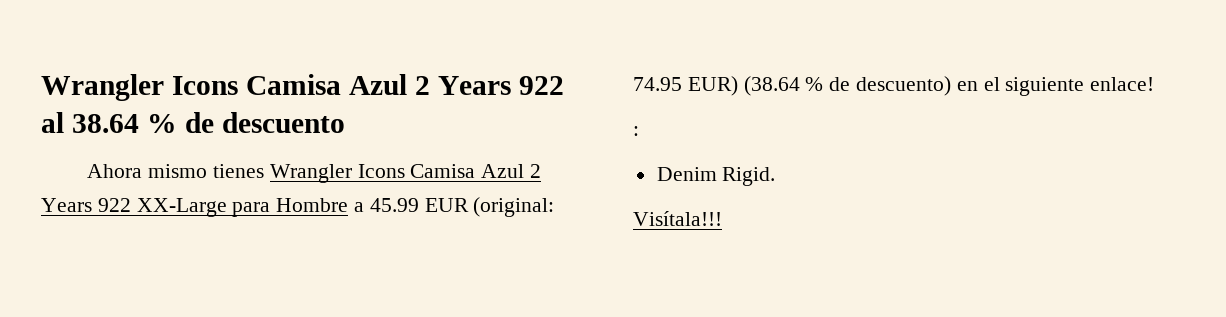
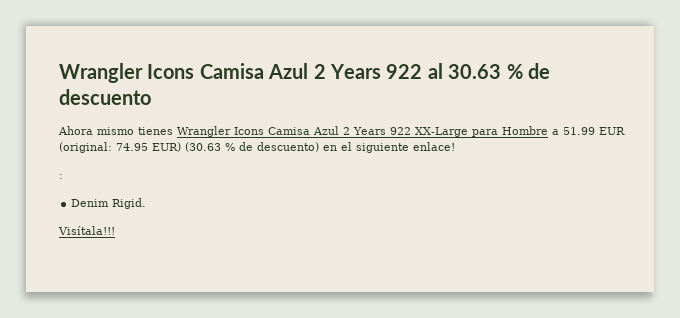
[71,114,139,133] 38.64 -> [448,64,502,79] 30.63
[369,198,419,212] 45.99 -> [563,127,595,135] 51.99
[743,76,800,96] (38.64 -> [185,142,221,152] (30.63

